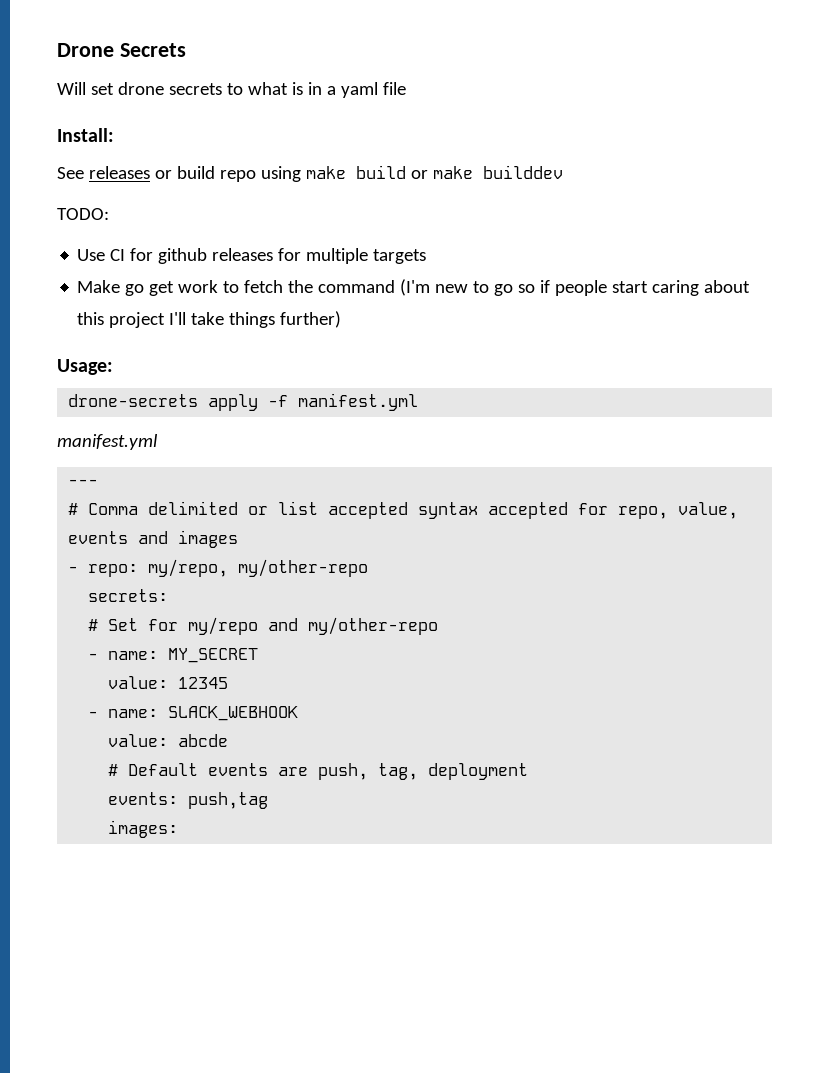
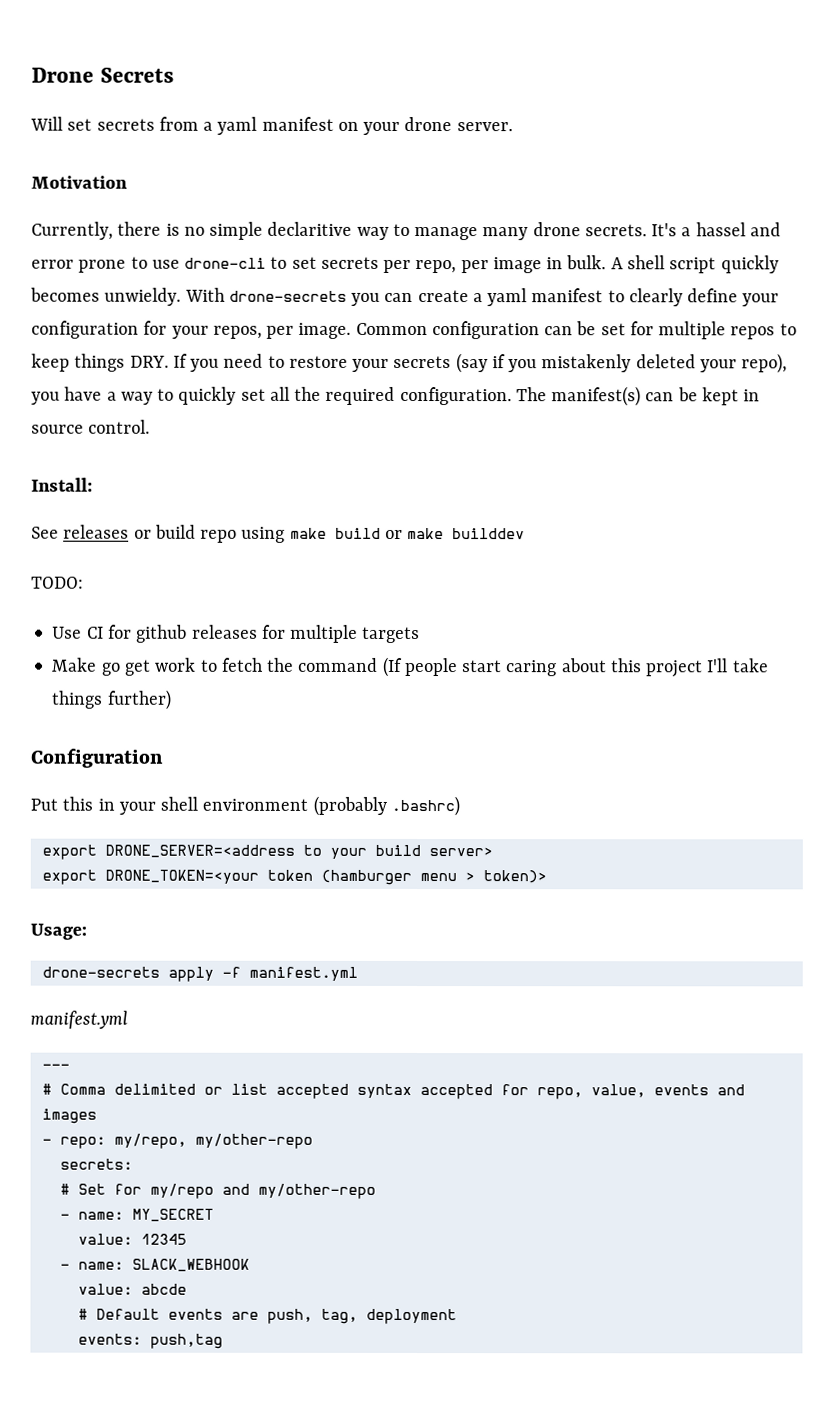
[117,82,406,98] drone secrets to what is in a yaml file -> [96,116,513,135] [31,175,128,189] [31,221,781,241] [31,255,779,274] [30,287,780,307] [31,320,797,340] [31,353,788,374] [31,386,761,407] [31,419,151,434] secrets from a yaml manifest on your drone server. // Motivation // Currently, there is no simple declaritive way to manage many drone secrets. It's a hassel and error prone to use drone-cli to set secrets per repo, per image in bulk. A shell script quickly becomes unwieldy. With drone-secrets you can create a yaml manifest to clearly define your configuration for your repos, per image. Common configuration can be set for multiple repos to keep things DRY. If you need to restore your secrets (say if you mistakenly deleted your repo), you have a way to quickly set all the required configuration. The manifest(s) can be kept in source control.
[400,279,551,296] (I'm new to go so if -> [382,656,403,677] (If
(342, 319) none -> [30,748,163,768] [30,795,460,817] [41,844,493,860] [41,869,547,885] // Configuration // Put this in your shell environment (probably .bashrc) // export DRONE_SERVER=<address to your build server> // export DRONE_TOKEN=<your token (hamburger menu > token)>
[108,820,179,838] // images: -> (223, 1341) none

